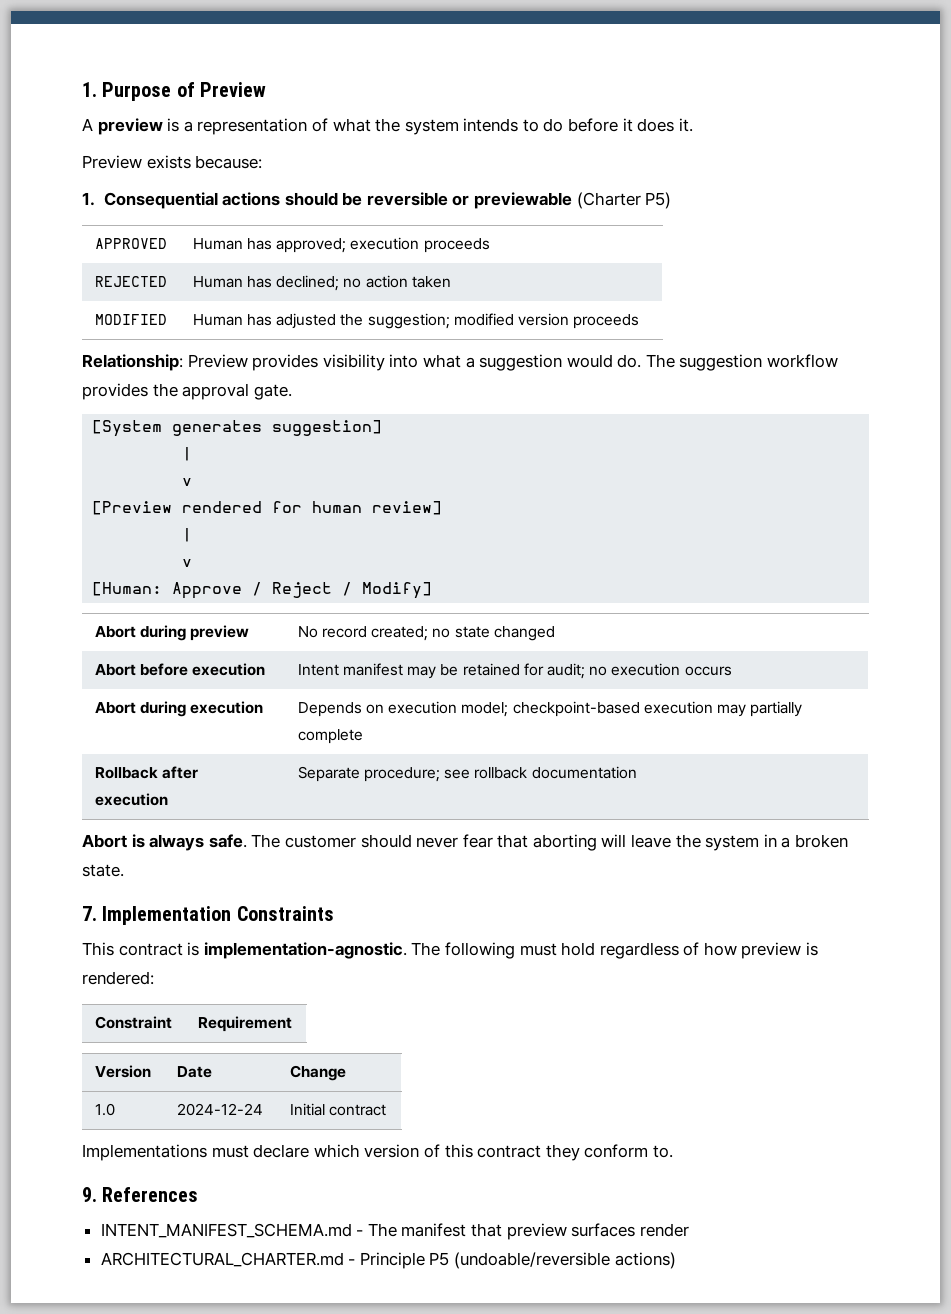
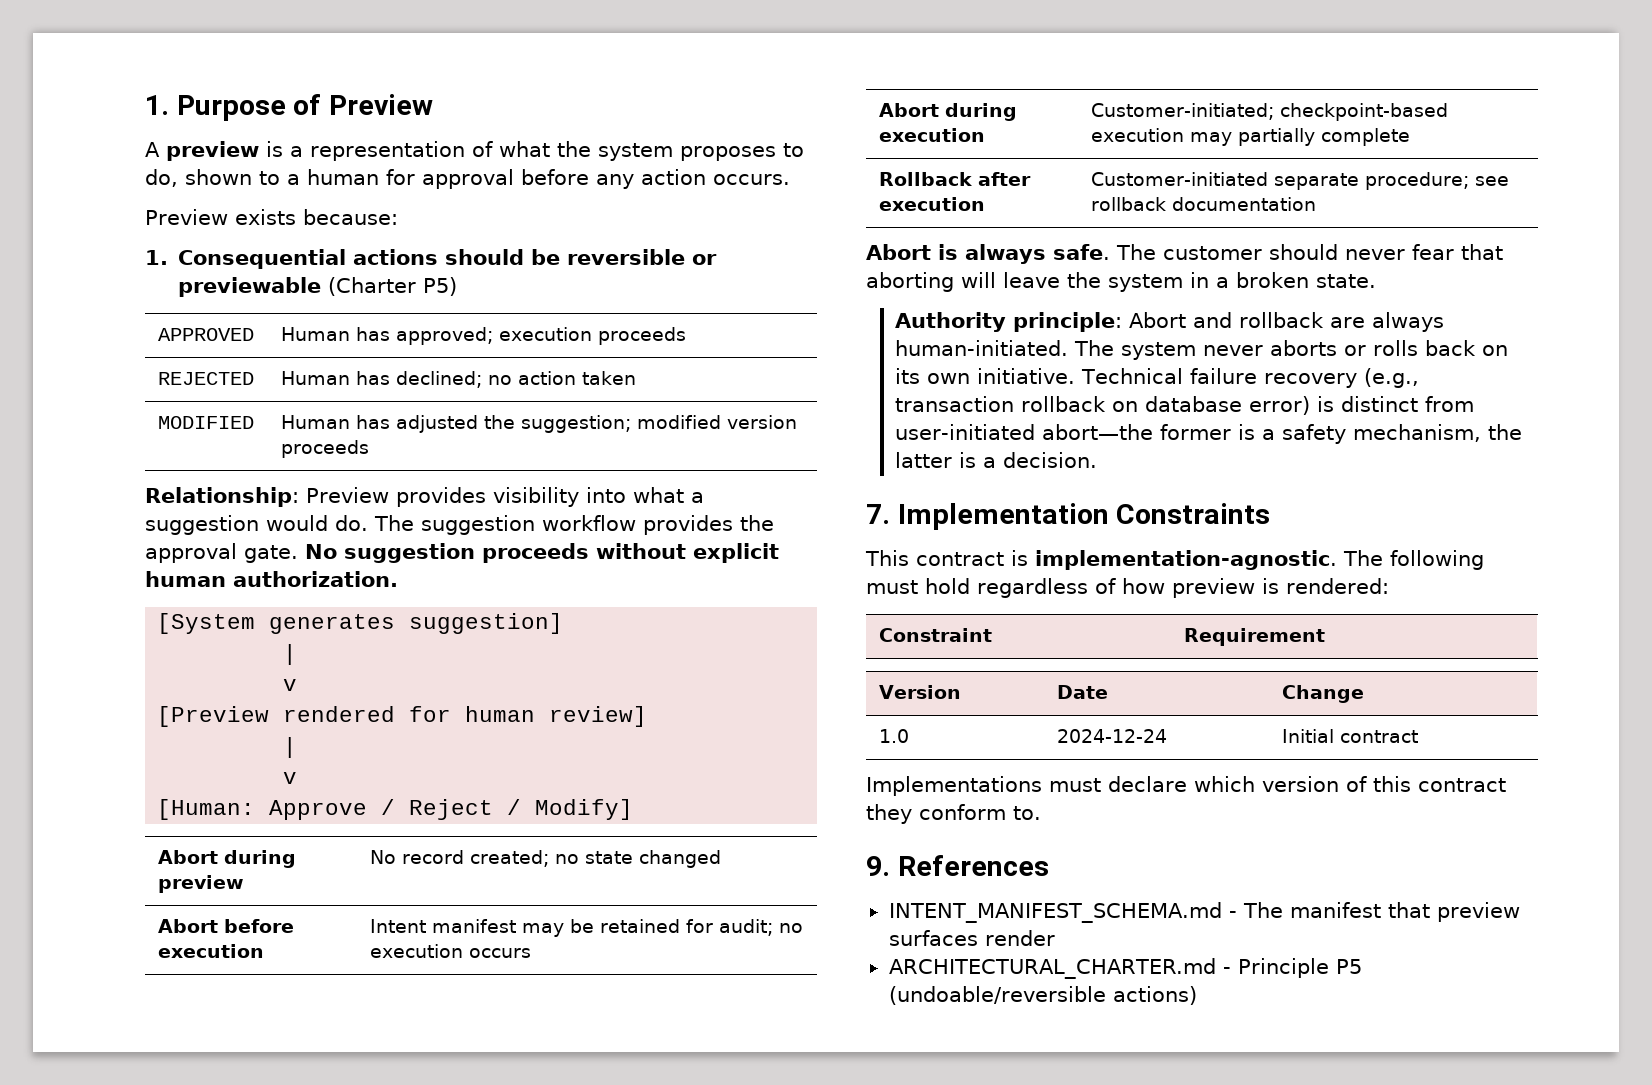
[463,118,693,132] intends to do before it does it. -> [680,143,804,161] [145,169,790,189] proposes to do, shown to a human for approval before any action occurs.
(292, 392) none -> [305,543,779,563] [145,571,398,587] No suggestion proceeds without explicit human authorization.
[297,701,509,717] Depends on execution model; -> [1091,103,1275,120] Customer-initiated;
[297,766,360,782] Separate -> [1091,172,1360,190] Customer-initiated separate
(124, 870) none -> [894,312,1444,332] [894,340,1508,360] [894,368,1419,388] [894,396,1474,415] [894,424,1522,444] [894,452,1097,468] // Authority principle: Abort and rollback are always human-initiated. The system never aborts or rolls back on its own initiative. Technical failure recovery (e.g., transaction rollback on database error) is distinct from user-initiated abort—the former is a safety mechanism, the latter is a decision.

